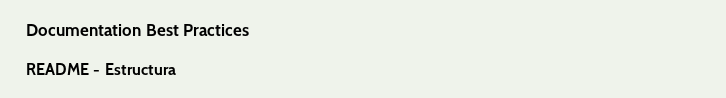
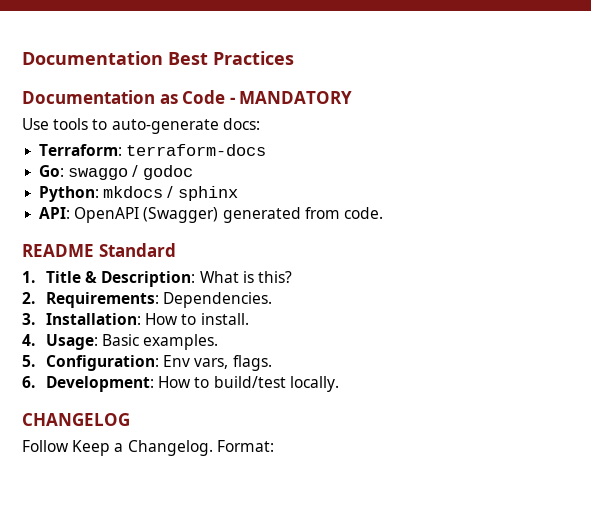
[26,63,176,75] README - Estructura -> [22,90,353,104] [22,118,260,134] [39,144,267,156] [39,165,193,180] [39,186,238,202] [39,207,383,223] [22,243,176,257] [22,271,293,287] [22,292,273,308] [22,313,249,325] [22,334,219,350] [22,355,272,371] [22,376,339,392] [22,413,130,426] [22,440,274,456] Documentation as Code - MANDATORY // Use tools to auto-generate docs: // Terraform: terraform-docs // Go: swaggo / godoc // Python: mkdocs / sphinx // API: OpenAPI (Swagger) generated from code. // README Standard // 1. Title & Description: What is this? // 2. Requirements: Dependencies. // 3. Installation: How to install. // 4. Usage: Basic examples. // 5. Configuration: Env vars, flags. // 6. Development: How to build/test locally. // CHANGELOG // Follow Keep a Changelog. Format:

